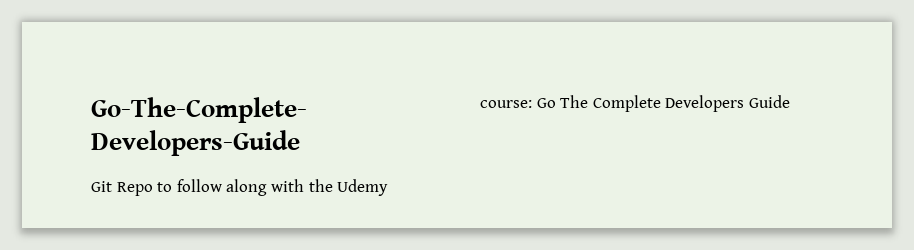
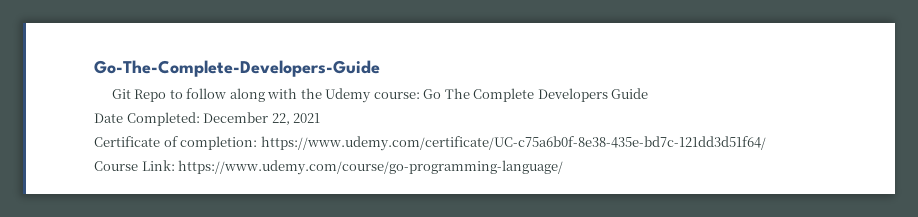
(790, 101) none -> [94,112,321,126] [94,136,766,151] [94,160,564,175] // Date Completed: December 22, 2021 // Certificate of completion: https://www.udemy.com/certificate/UC-c75a6b0f-8e38-435e-bd7c-121dd3d51f64/ // Course Link: https://www.udemy.com/course/go-programming-language/

